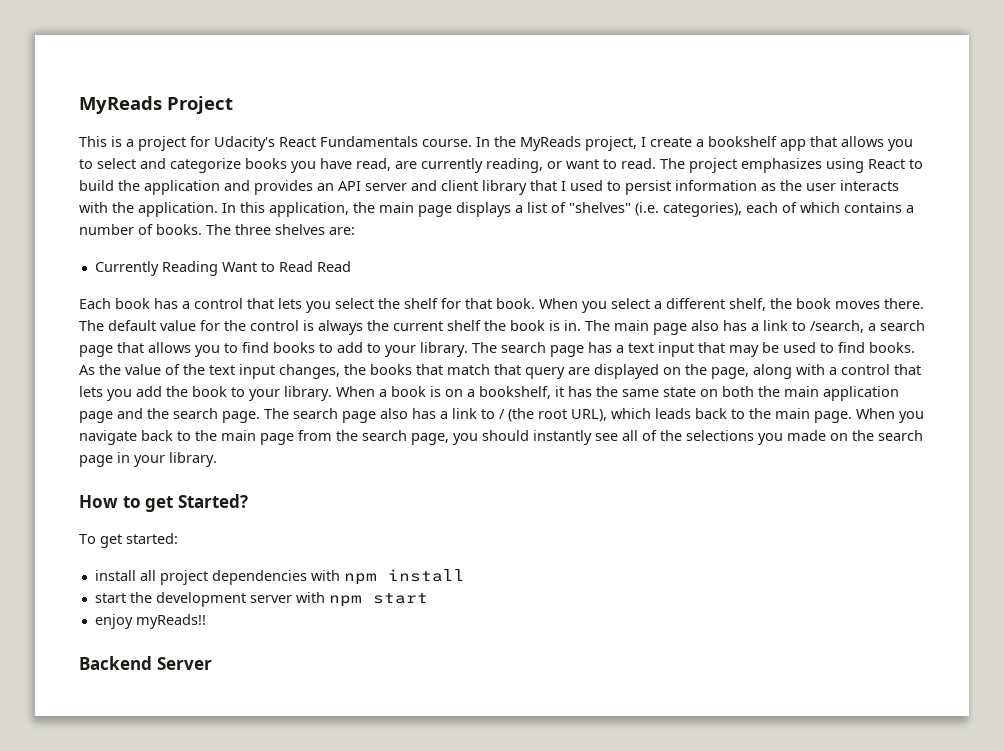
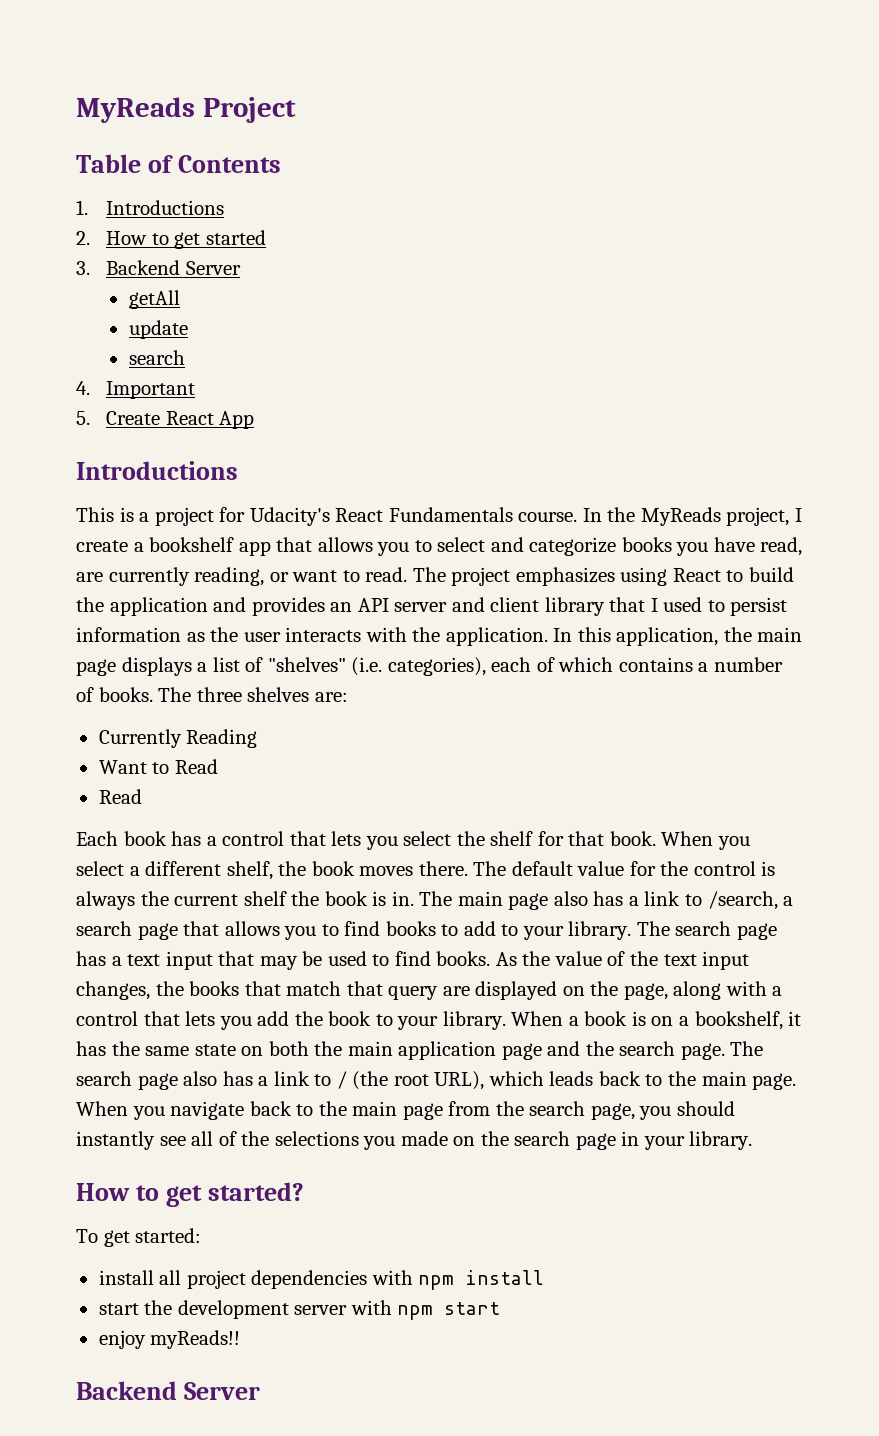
(233, 105) none -> [76,154,281,173] [76,200,225,215] [76,230,266,249] [76,260,241,275] [128,290,180,309] [128,320,188,339] [128,350,185,365] [76,381,196,399] [76,411,255,429] [76,461,238,480] // Table of Contents // 1. Introductions // 2. How to get started // 3. Backend Server // getAll // update // search // 4. Important // 5. Create React App // Introductions
(218, 268) none -> (258, 738) //
(313, 266) none -> (218, 766) //
[177,494,248,508] Started? -> [207,1182,304,1201] started?

